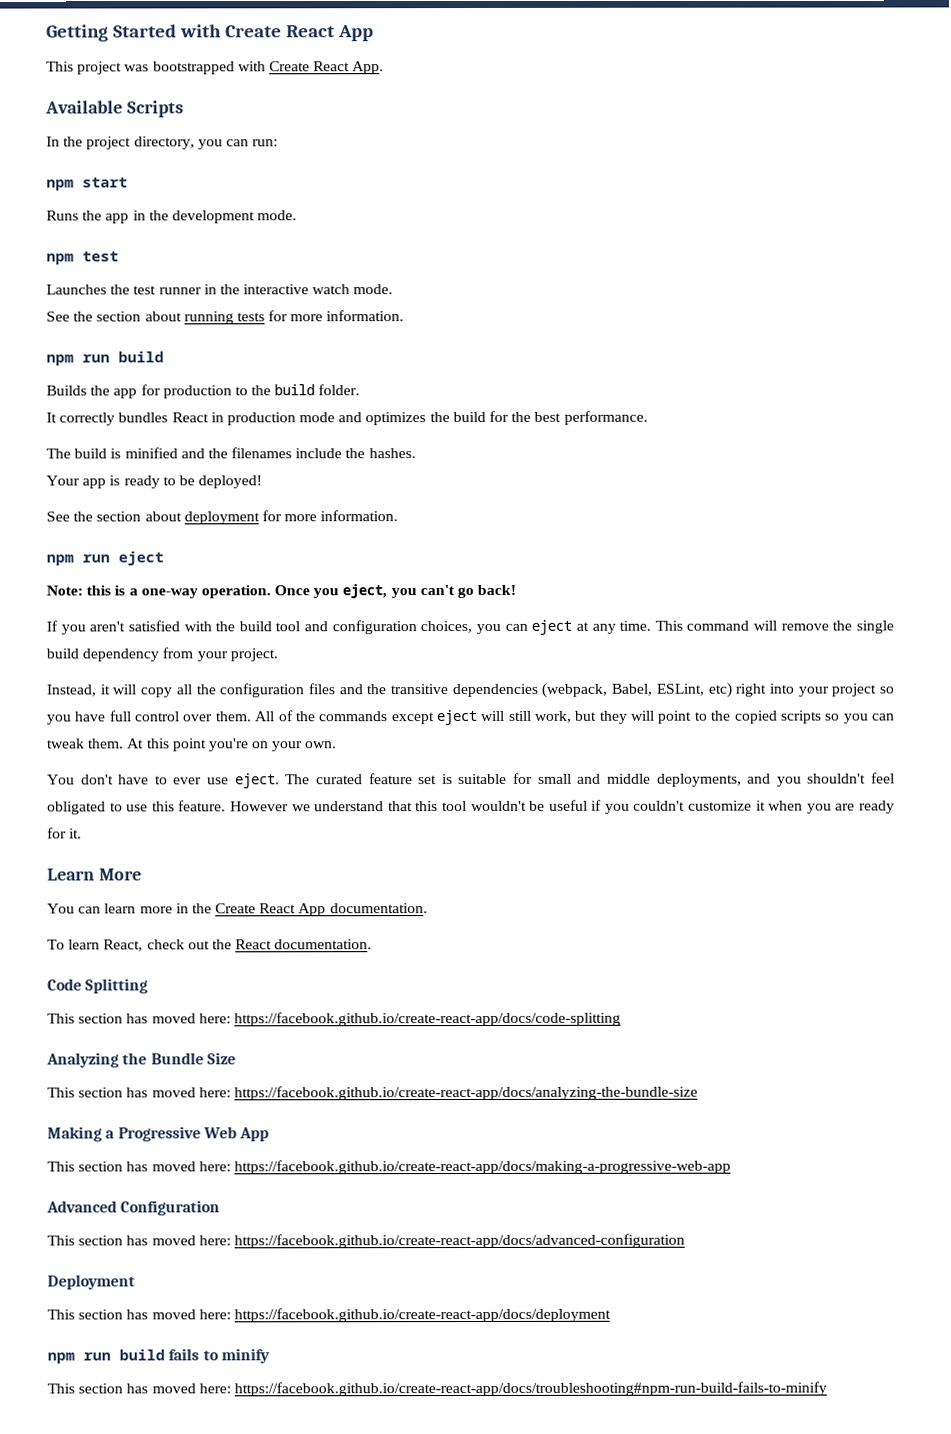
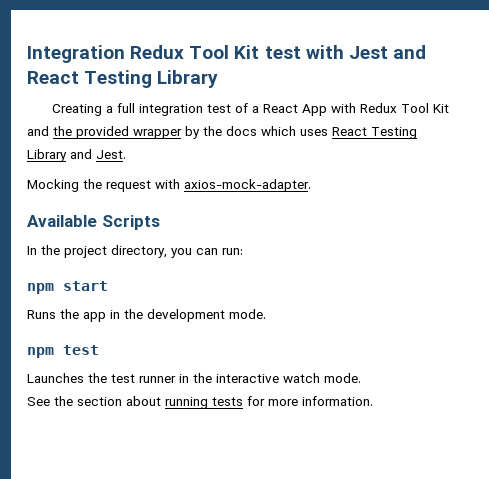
[46,24,374,42] [46,61,385,75] Getting Started with Create React App // This project was bootstrapped with Create React App. -> [27,45,426,63] [27,70,219,88] [51,103,449,116] [27,126,417,139] [27,149,126,162] [27,179,311,192] Integration Redux Tool Kit test with Jest and React Testing Library // Creating a full integration test of a React App with Redux Tool Kit and the provided wrapper by the docs which uses React Testing Library and Jest. // Mocking the request with axios-mock-adapter.
[46,351,164,366] [46,384,361,399] [46,410,648,426] [46,447,416,459] [46,475,263,489] [46,510,399,525] [46,551,164,566] [46,584,517,599] [46,619,894,635] [46,647,278,662] [46,682,895,698] [46,709,896,726] [47,738,338,752] [47,772,895,789] [47,799,896,815] [47,827,83,839] [47,868,142,881] [47,903,428,917] [47,939,373,952] [47,978,149,994] [47,1011,621,1027] [46,1052,236,1068] [47,1085,698,1101] [47,1126,270,1142] [47,1159,731,1175] [46,1200,221,1216] [47,1233,685,1249] [47,1274,135,1290] [47,1307,611,1323] [47,1348,270,1364] [47,1381,827,1397] // npm run build // Builds the app for production to the build folder. // It correctly bundles React in production mode and optimizes the build for the best performance. // The build is minified and the filenames include the hashes. // Your app is ready to be deployed! // See the section about deployment for more information. // npm run eject // Note: this is a one-way operation. Once you eject, you can't go back! // If you aren't satisfied with the build tool and configuration choices, you can eject at any time. This command will remove the single build dependency from your project. // Instead, it will copy all the configuration files and the transitive dependencies (webpack, Babel, ESLint, etc) right into your project so you have full control over them. All of the commands except eject will still work, but they will point to the copied scripts so you can tweak them. At this point you're on your own. // You don't have to ever use eject. The curated feature set is suitable for small and middle deployments, and you shouldn't feel obligated to use this feature. However we understand that this tool wouldn't be useful if you couldn't customize it when you are ready for it. // Learn More // You can learn more in the Create React App documentation. // To learn React, check out the React documentation. // Code Splitting // This section has moved here: https://facebook.github.io/create-react-app/docs/code-splitting // Analyzing the Bundle Size // This section has moved here: https://facebook.github.io/create-react-app/docs/analyzing-the-bundle-size // Making a Progressive Web App // This section has moved here: https://facebook.github.io/create-react-app/docs/making-a-progressive-web-app // Advanced Configuration // This section has moved here: https://facebook.github.io/create-react-app/docs/advanced-configuration // Deployment // This section has moved here: https://facebook.github.io/create-react-app/docs/deployment // npm run build fails to minify // This section has moved here: https://facebook.github.io/create-react-app/docs/troubleshooting#npm-run-build-fails-to-minify -> (373, 401) none

